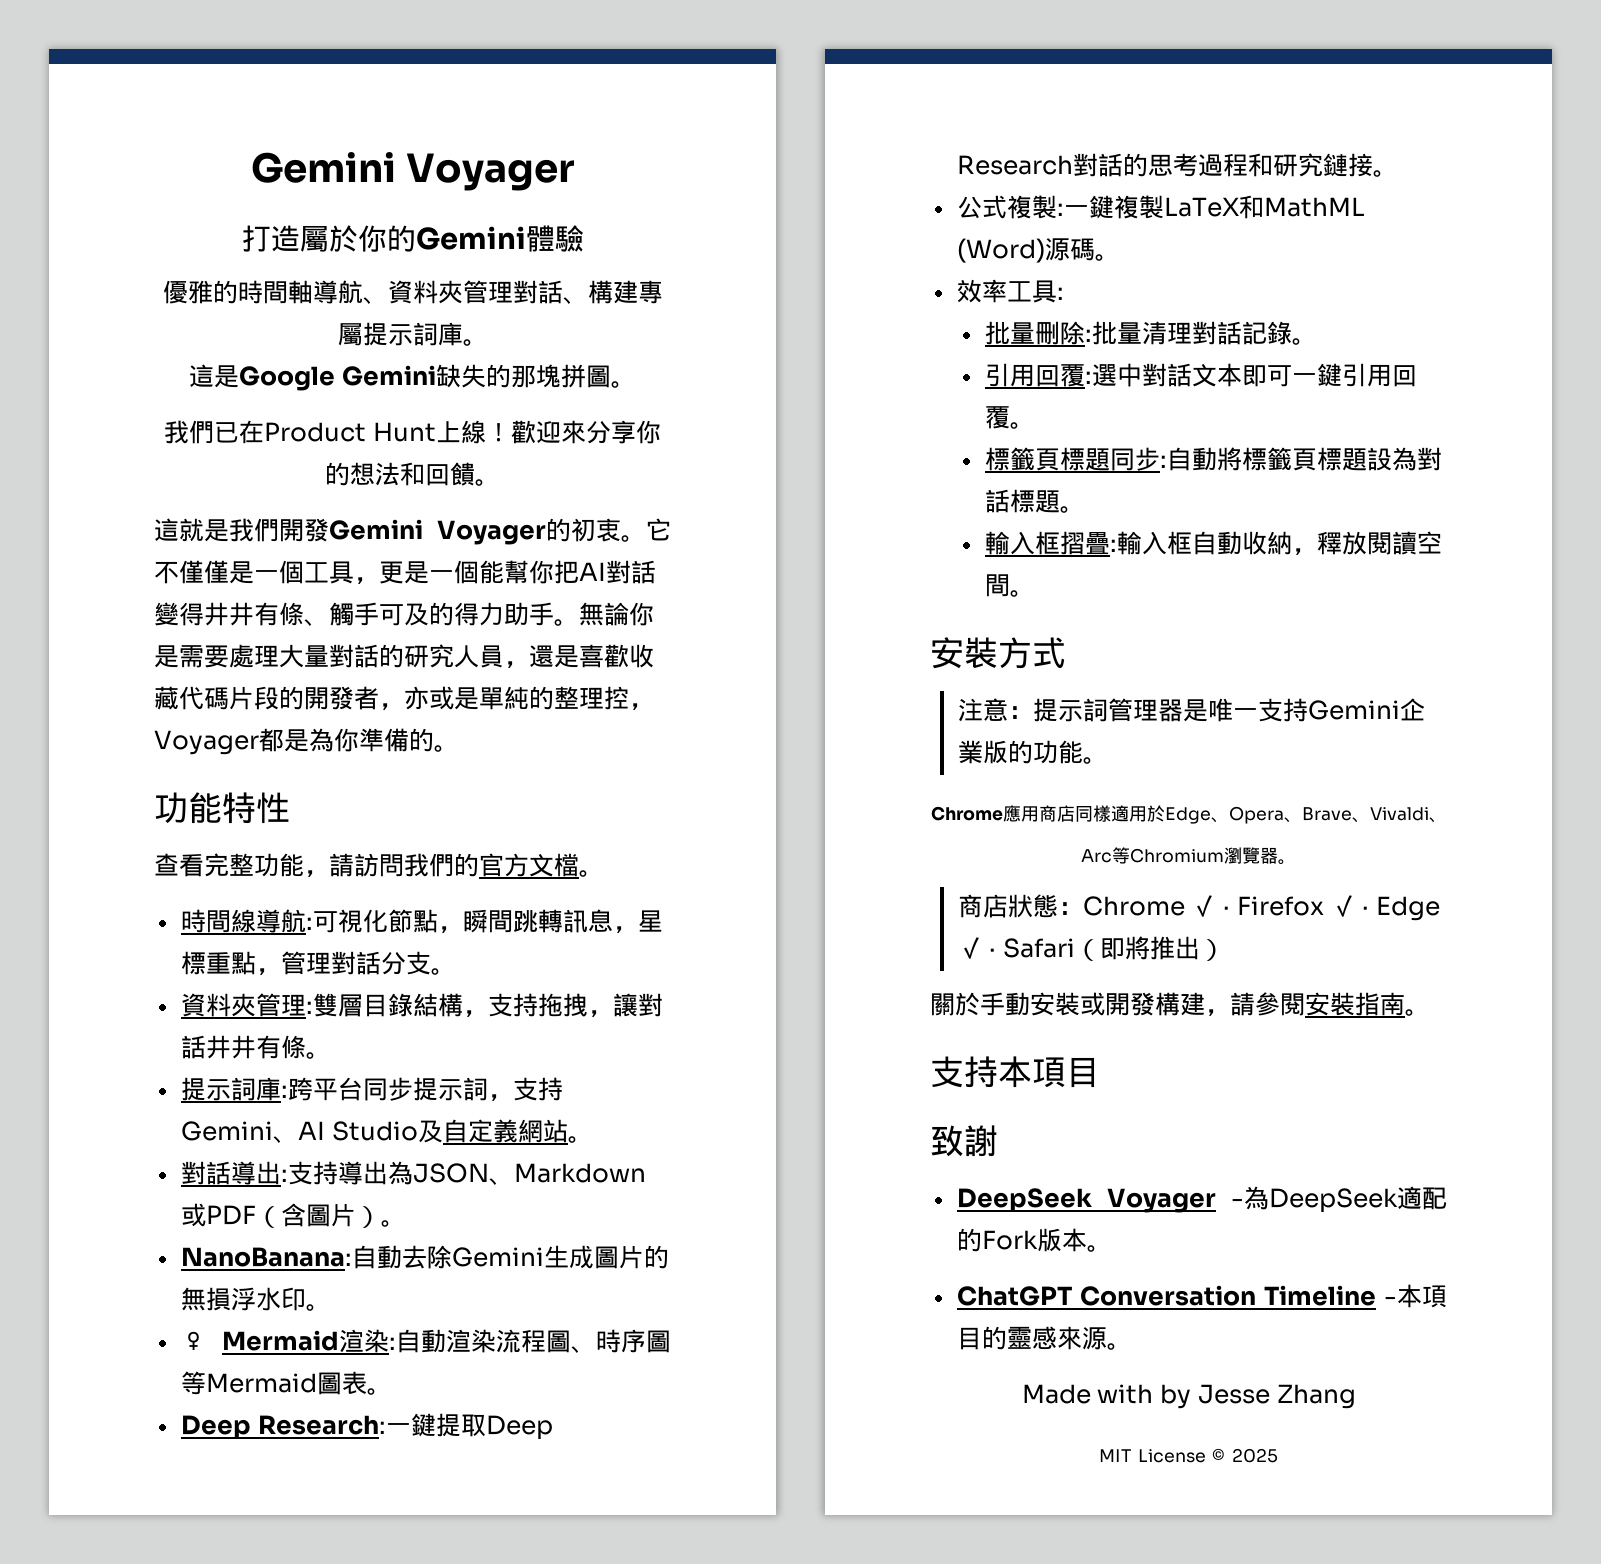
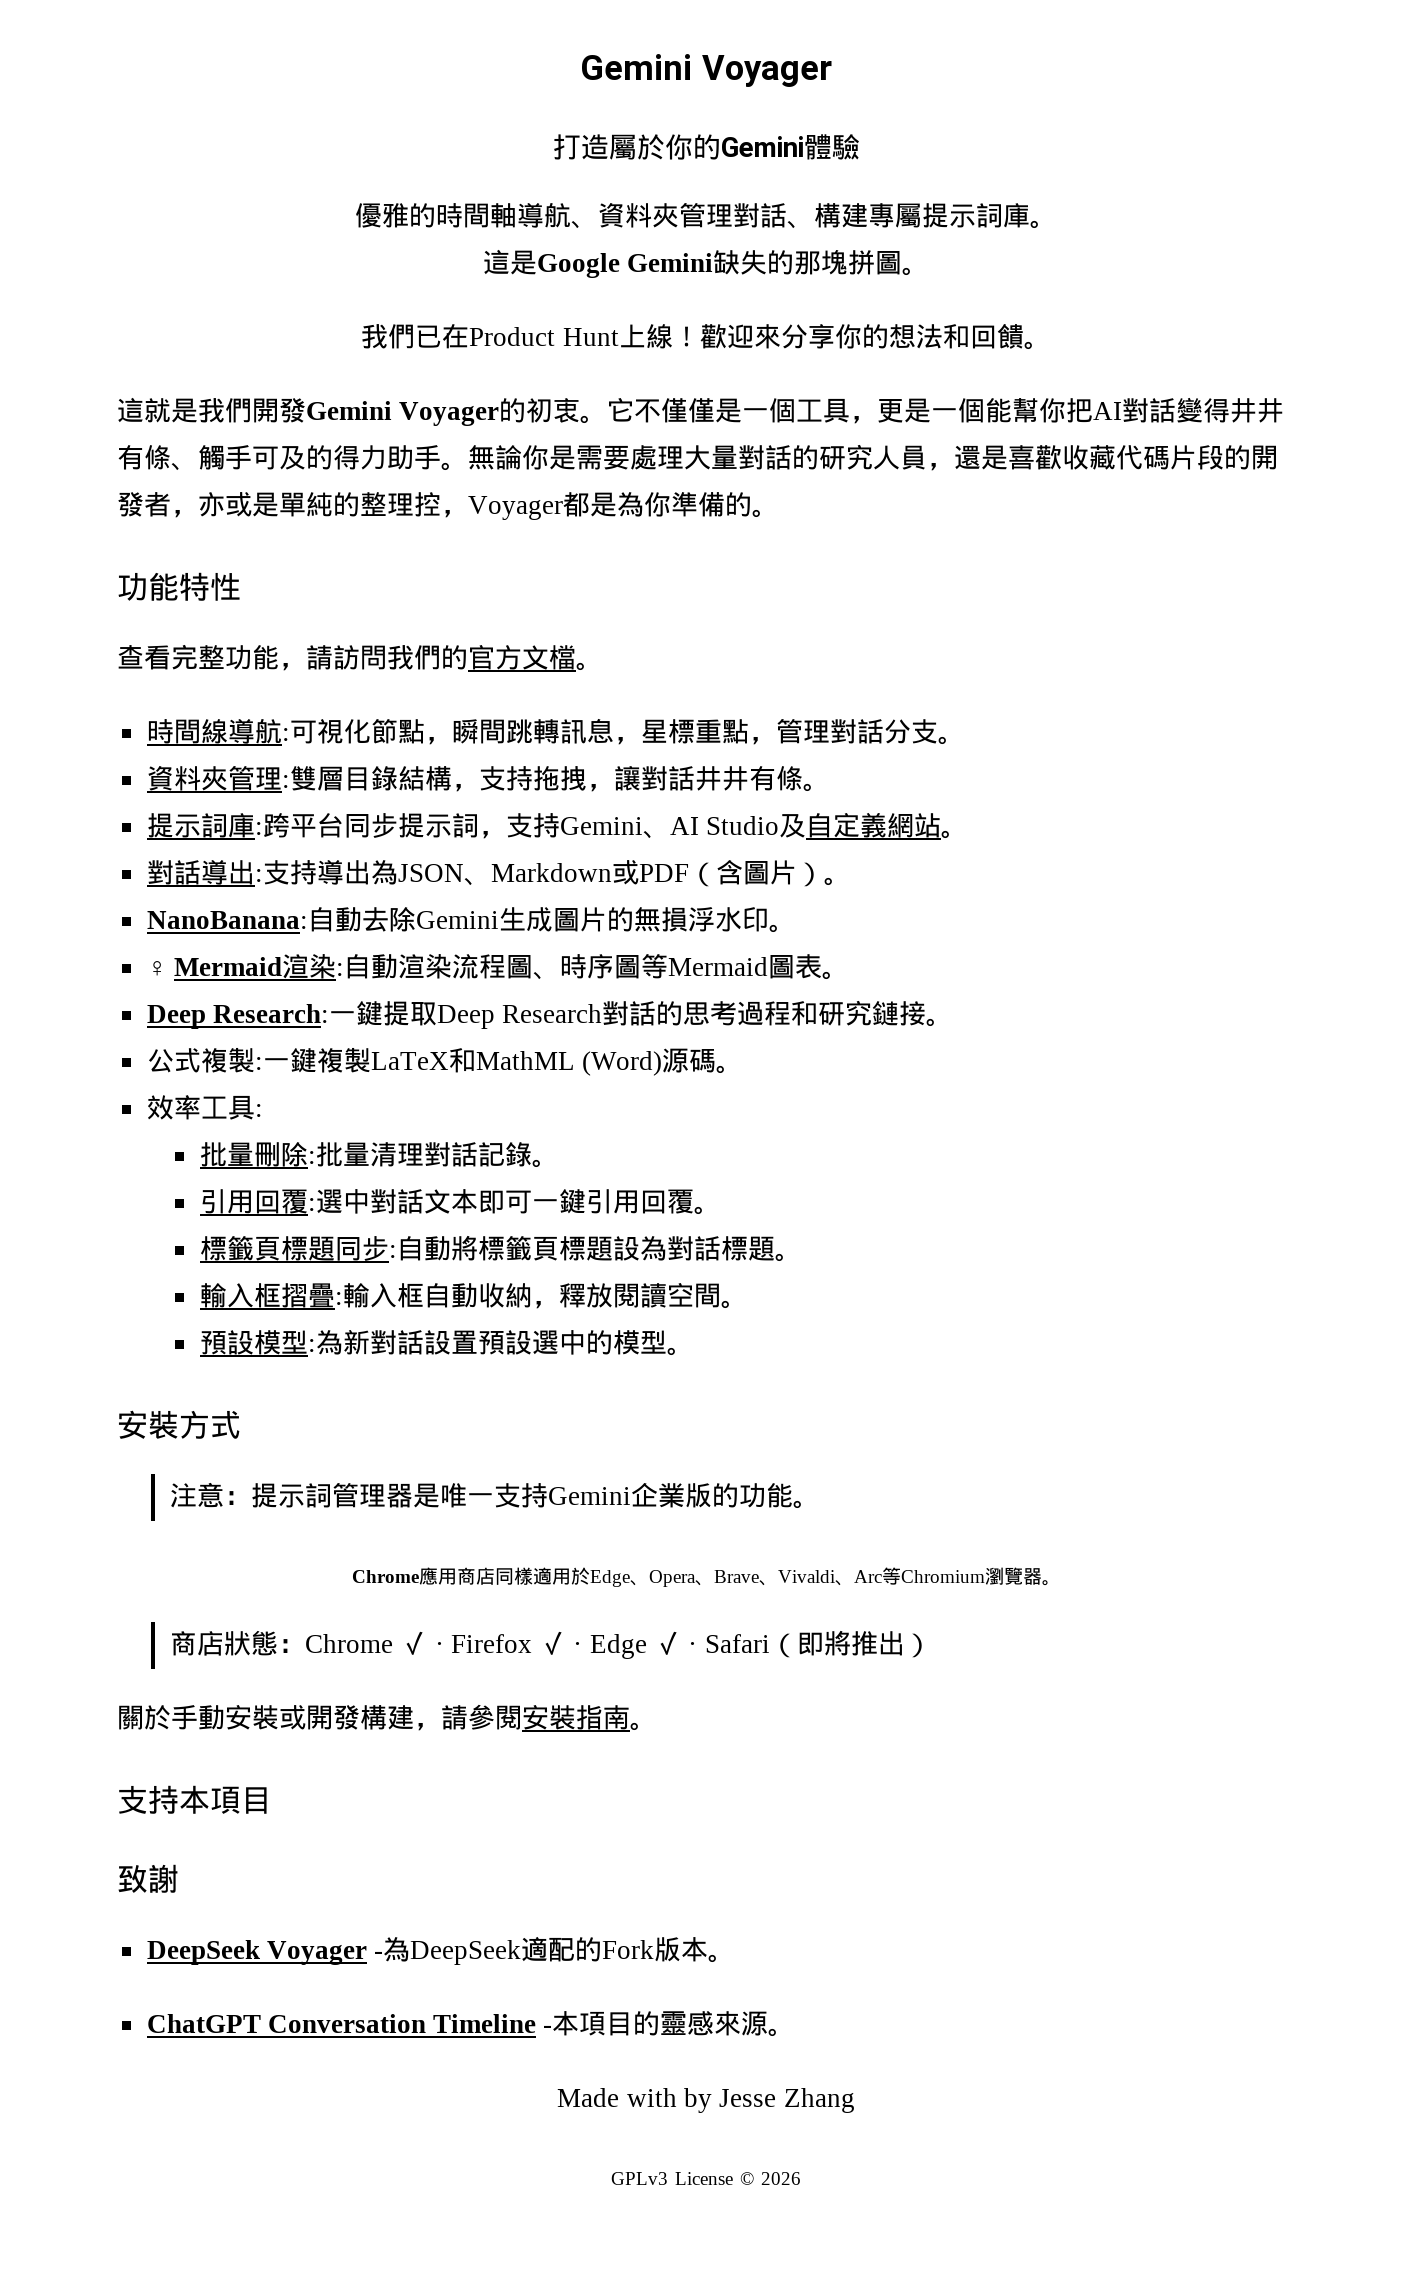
(1036, 593) none -> [199,1329,694,1356] // 預設模型:為新對話設置預設選中的模型。
[1098,1449,1131,1462] MIT -> [610,2172,668,2185] GPLv3
[1232,1448,1279,1463] 2025 -> [761,2172,802,2185] 2026

